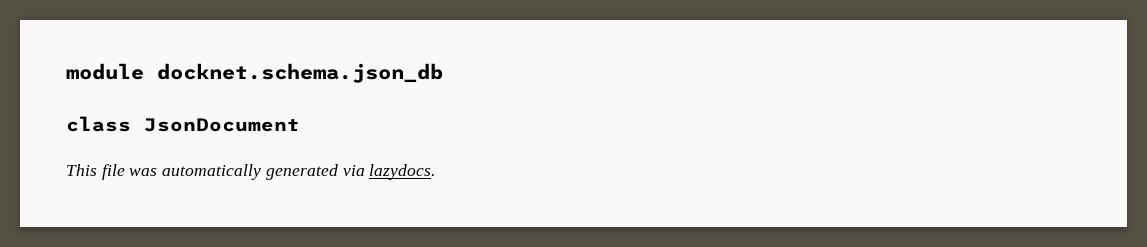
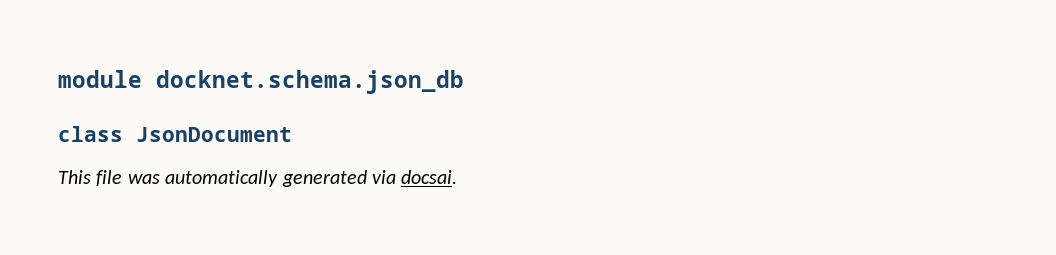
[369,164,436,180] lazydocs. -> [401,170,458,184] docsai.

